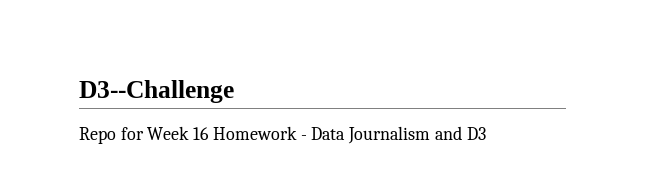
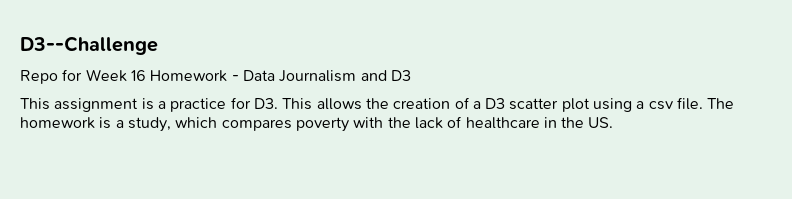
(486, 133) none -> [20,97,735,112] [20,116,614,132] // This assignment is a practice for D3. This allows the creation of a D3 scatter plot using a csv file. The homework is a study, which compares poverty with the lack of healthcare in the US.

